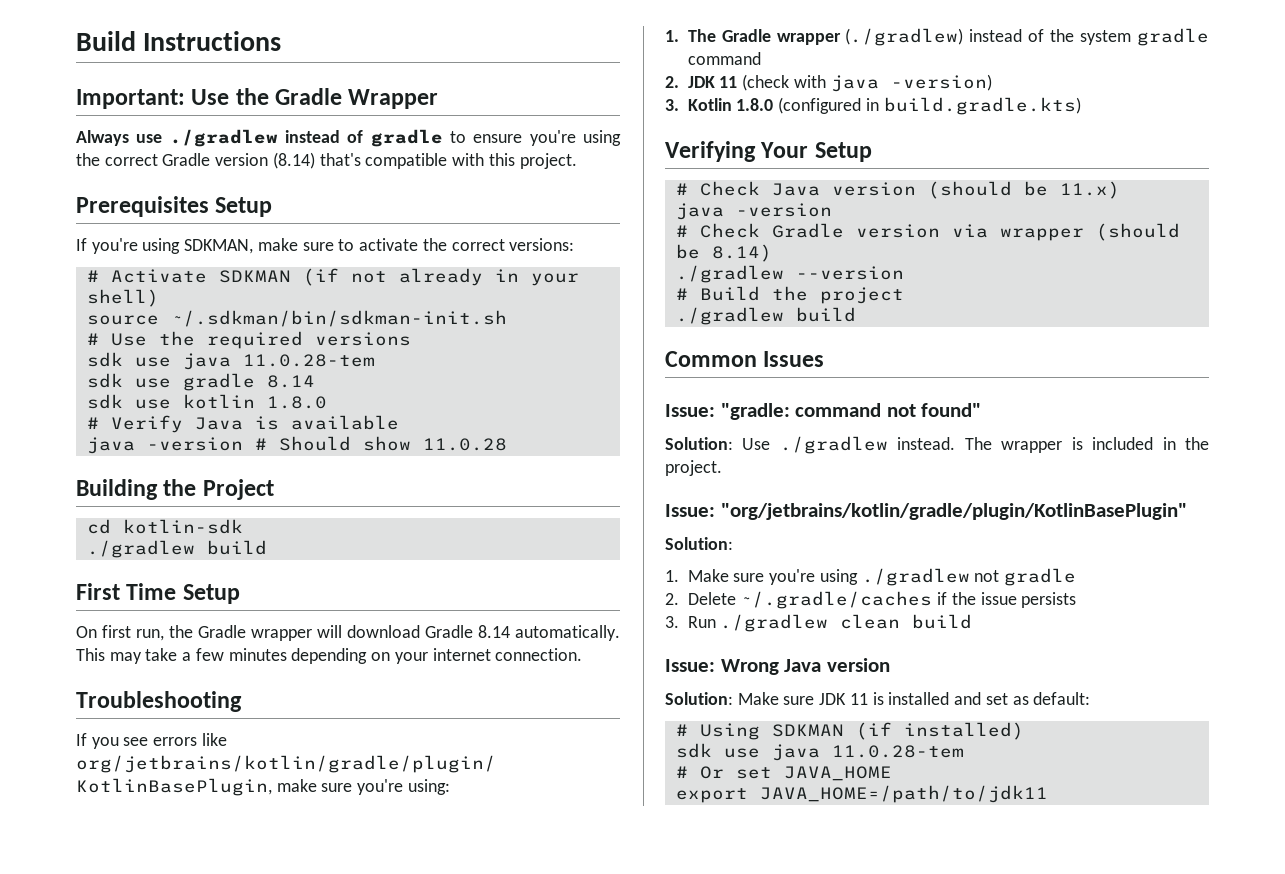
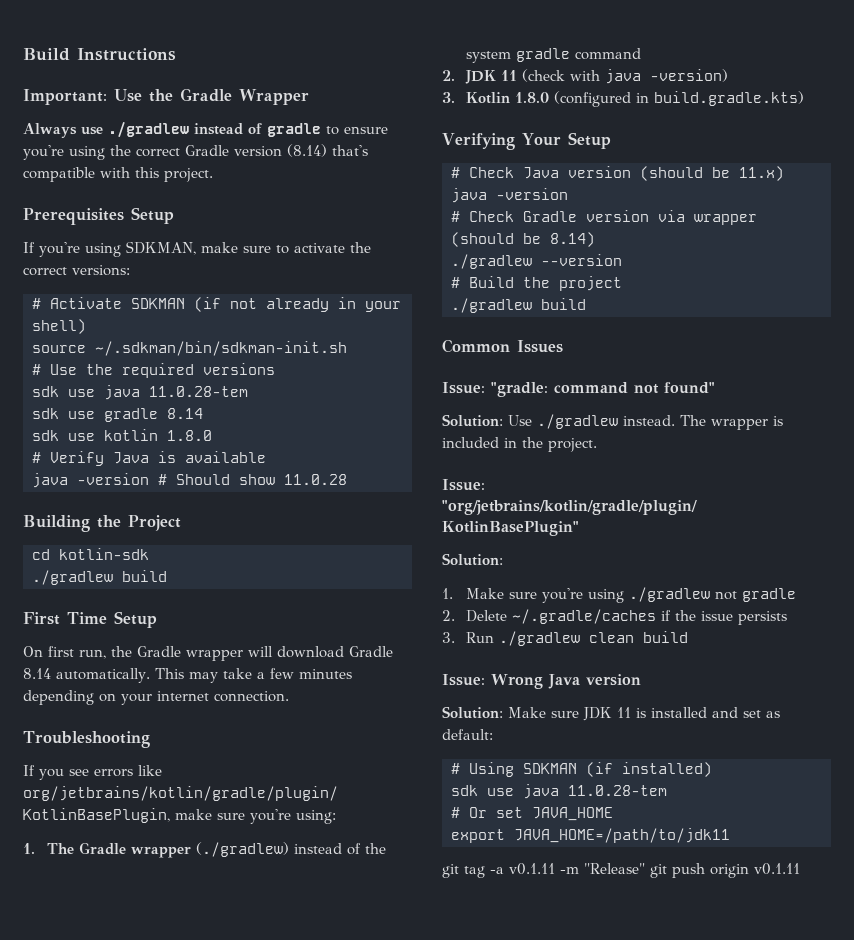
(1048, 794) none -> [442,863,800,878] // git tag -a v0.1.11 -m "Release" git push origin v0.1.11

